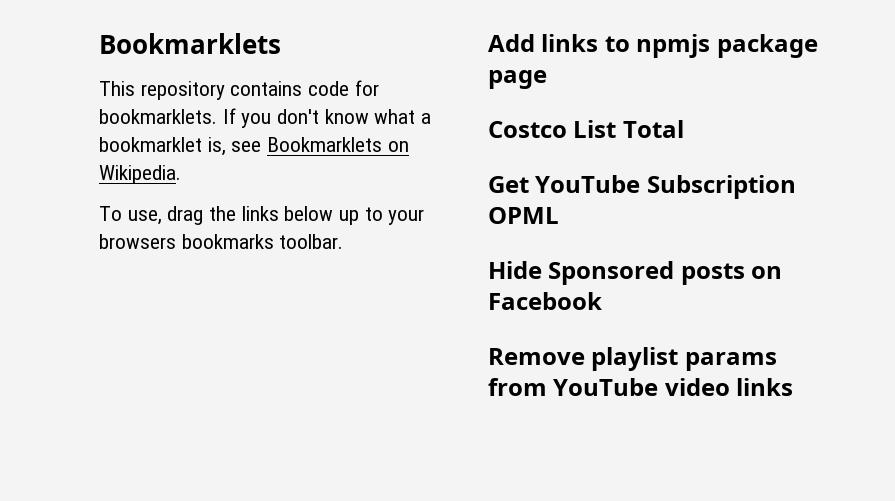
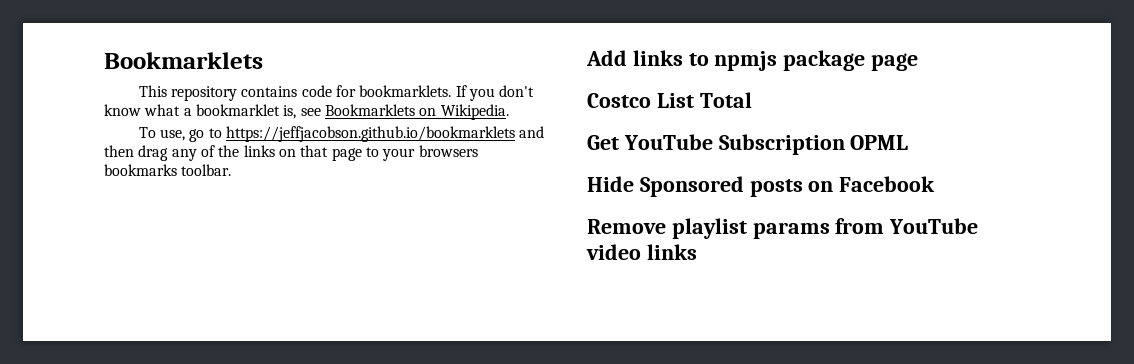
[167,206,360,225] drag the links below up -> [189,126,545,142] [104,145,362,161] go to https://jeffjacobson.github.io/bookmarklets and then drag any of the links on that page

